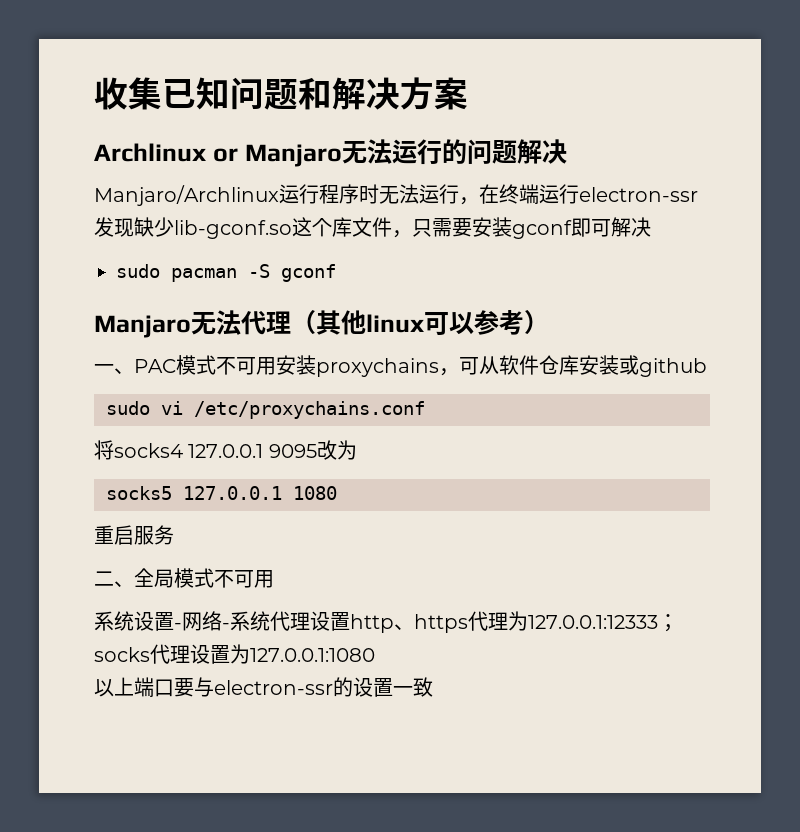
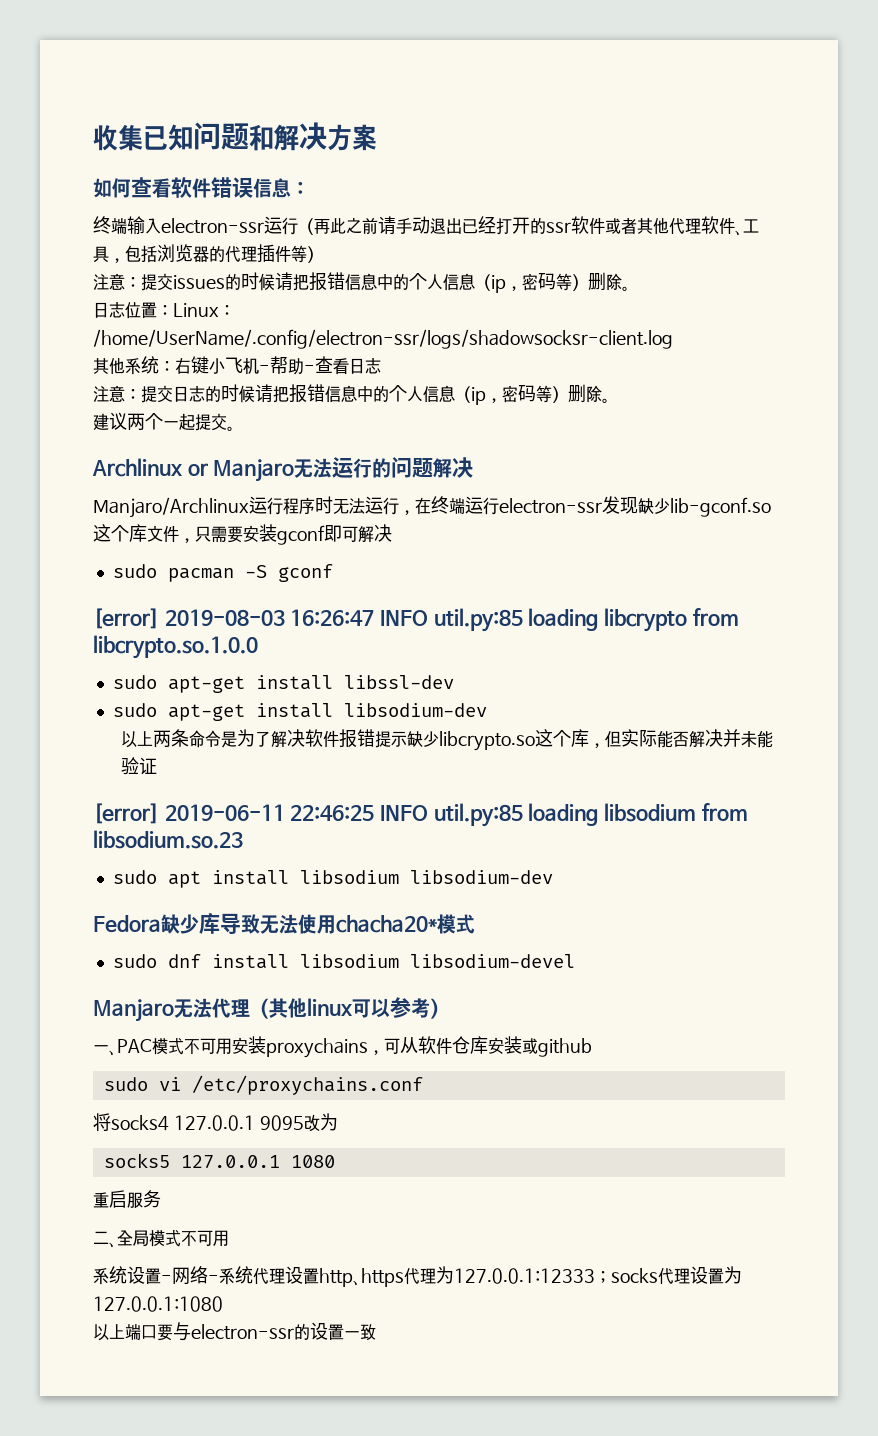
(468, 93) none -> [93,177,310,198] [93,216,759,236] [93,244,323,263] [93,272,630,293] [93,302,235,319] [93,329,673,349] [93,356,381,375] [93,384,610,405] [93,412,235,431] // 如何查看软件错误信息： // 终端输入electron-ssr运行（再此之前请手动退出已经打开的ssr软件或者其他代理软件、工具，包括浏览器的代理插件等） // 注意：提交issues的时候请把报错信息中的个人信息（ip，密码等）删除。 // 日志位置：Linux：/home/UserName/.config/electron-ssr/logs/shadowsocksr-client.log // 其他系统：右键小飞机-帮助-查看日志 // 注意：提交日志的时候请把报错信息中的个人信息（ip，密码等）删除。 // 建议两个一起提交。
(336, 273) none -> [93,608,739,632] [93,635,258,659] [112,675,454,693] [112,703,487,721] [121,729,774,751] [121,757,158,775] [93,803,748,827] [93,830,243,849] [112,870,553,888] [93,913,475,934] [112,954,575,969] // [error] 2019-08-03 16:26:47 INFO util.py:85 loading libcrypto from libcrypto.so.1.0.0 // sudo apt-get install libssl-dev // sudo apt-get install libsodium-dev // 以上两条命令是为了解决软件报错提示缺少libcrypto.so这个库，但实际能否解决并未能验证 // [error] 2019-06-11 22:46:25 INFO util.py:85 loading libsodium from libsodium.so.23 // sudo apt install libsodium libsodium-dev // Fedora缺少库导致无法使用chacha20*模式 // sudo dnf install libsodium libsodium-devel

